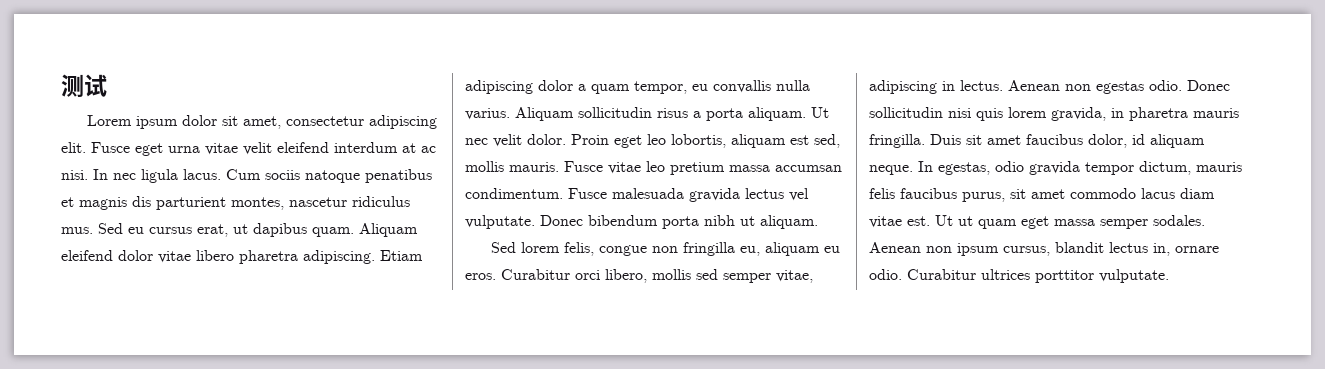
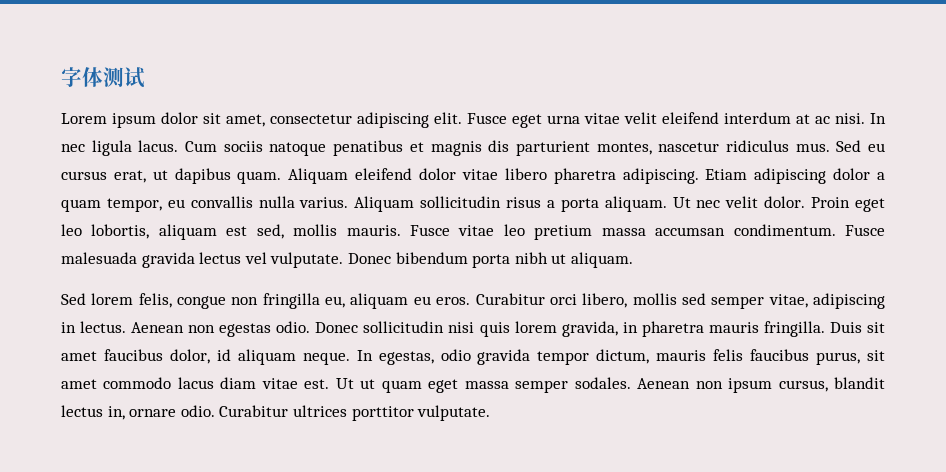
(61, 85) none -> [61,67,103,87] 字体

